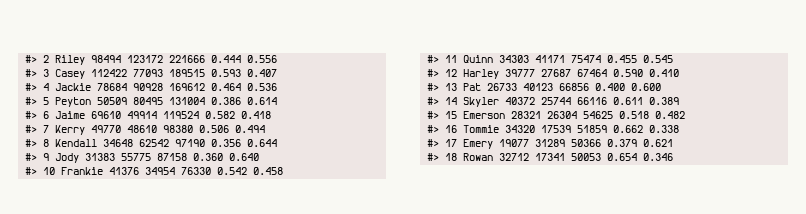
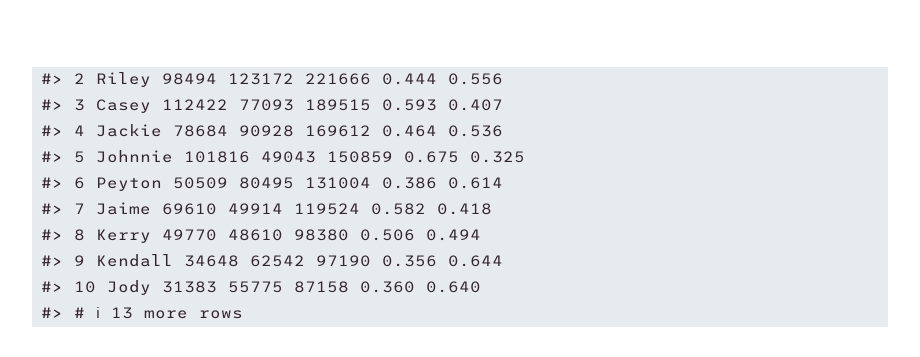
(49, 101) none -> [96,150,525,163] [41,177,85,189] Johnnie 101816 49043 150859 0.675 0.325 // #> 6
[42,111,49,119] 6 -> [74,203,85,214] 7
[42,125,49,133] 7 -> [74,229,85,241] 8
[42,139,49,147] 8 -> [74,255,85,266] 9
[42,153,49,161] 9 -> [74,281,96,293] 10
[42,167,283,175] [426,55,673,63] [426,69,679,79] [426,83,661,91] [426,97,679,107] [426,111,685,119] [426,125,679,133] [426,139,673,149] [426,153,673,161] 10 Frankie 41376 34954 76330 0.542 0.458 // #> 11 Quinn 34303 41171 75474 0.455 0.545 // #> 12 Harley 39777 27687 67464 0.590 0.410 // #> 13 Pat 26733 40123 66856 0.400 0.600 // #> 14 Skyler 40372 25744 66116 0.611 0.389 // #> 15 Emerson 28321 26304 54625 0.518 0.482 // #> 16 Tommie 34320 17539 51859 0.662 0.338 // #> 17 Emery 19077 31289 50366 0.379 0.621 // #> 18 Rowan 32712 17341 50053 0.654 0.346 -> [74,307,243,319] # ℹ 13 more rows

